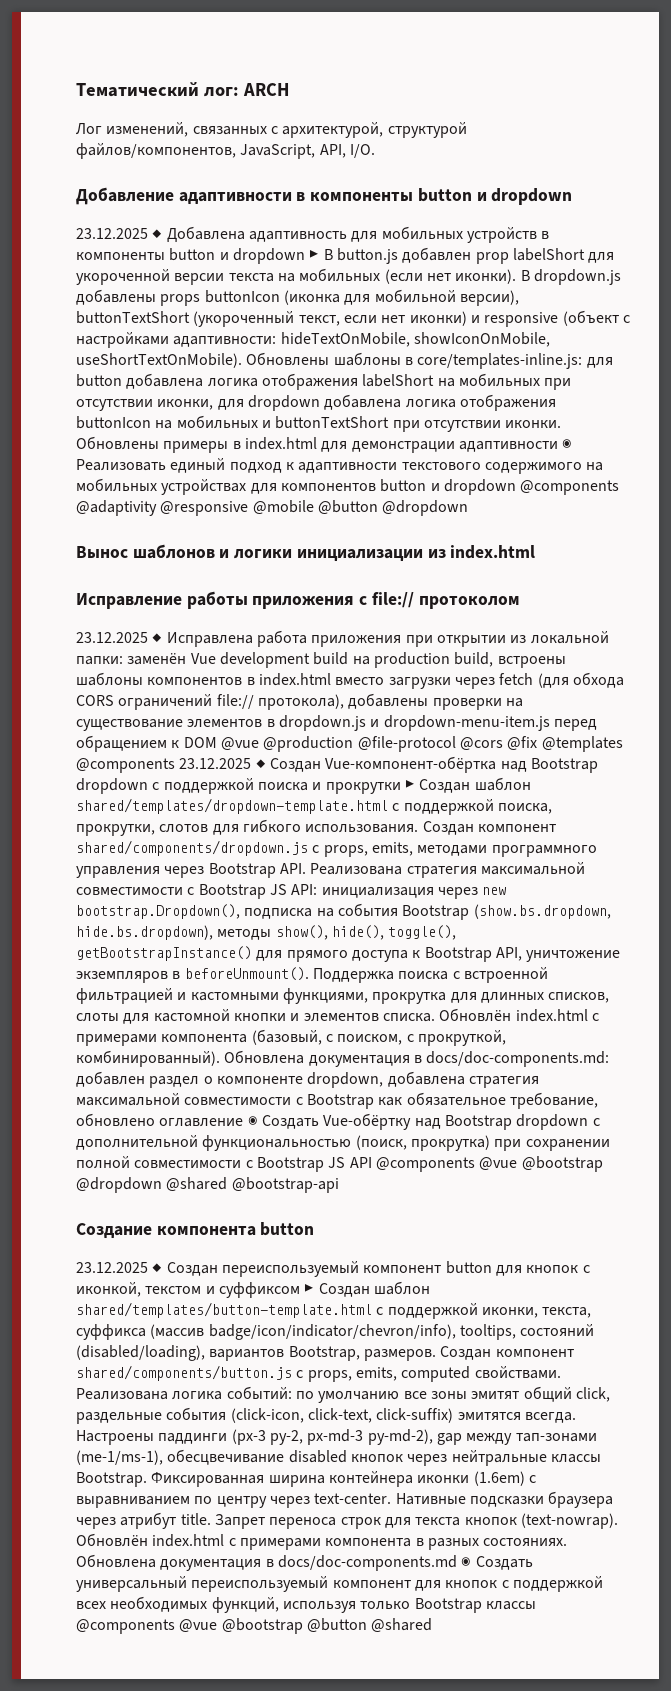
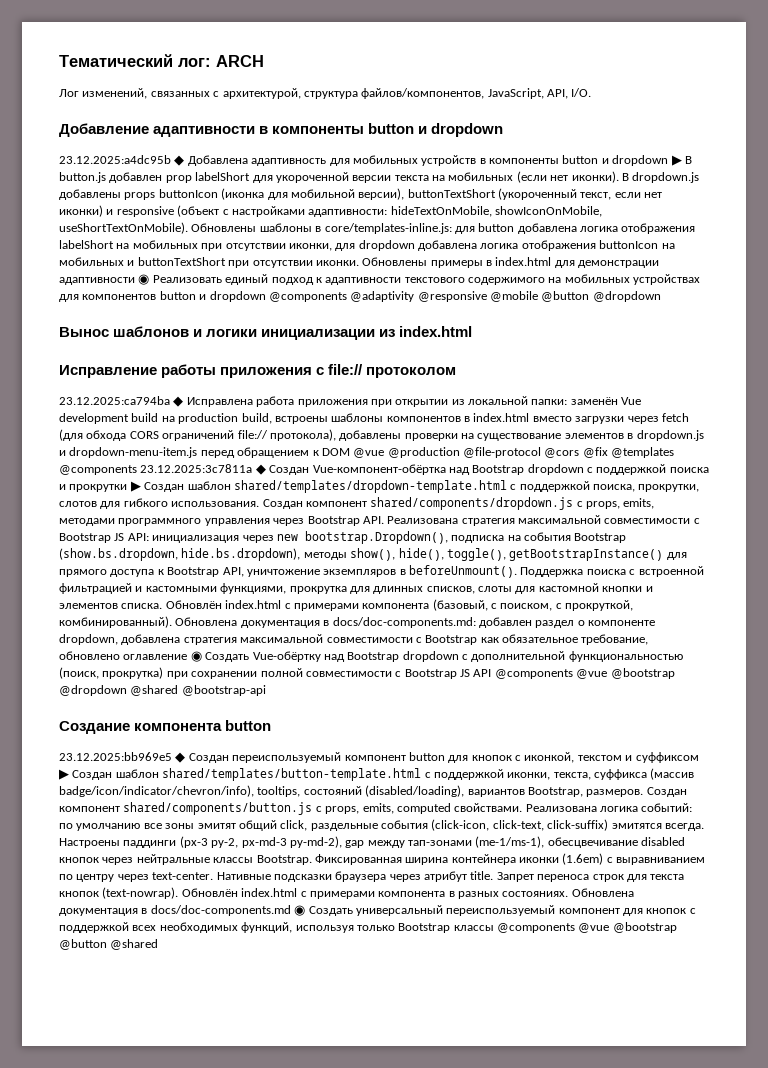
[387,122,467,138] структурой -> [303,91,358,99] структура
[76,228,148,239] 23.12.2025 -> [59,155,171,164] 23.12.2025:a4dc95b
[76,632,148,643] 23.12.2025 -> [59,396,170,405] 23.12.2025:ca794ba
[179,758,252,769] 23.12.2025 -> [140,464,253,473] 23.12.2025:3c7811a
[76,1262,148,1273] 23.12.2025 -> [59,752,172,761] 23.12.2025:bb969e5

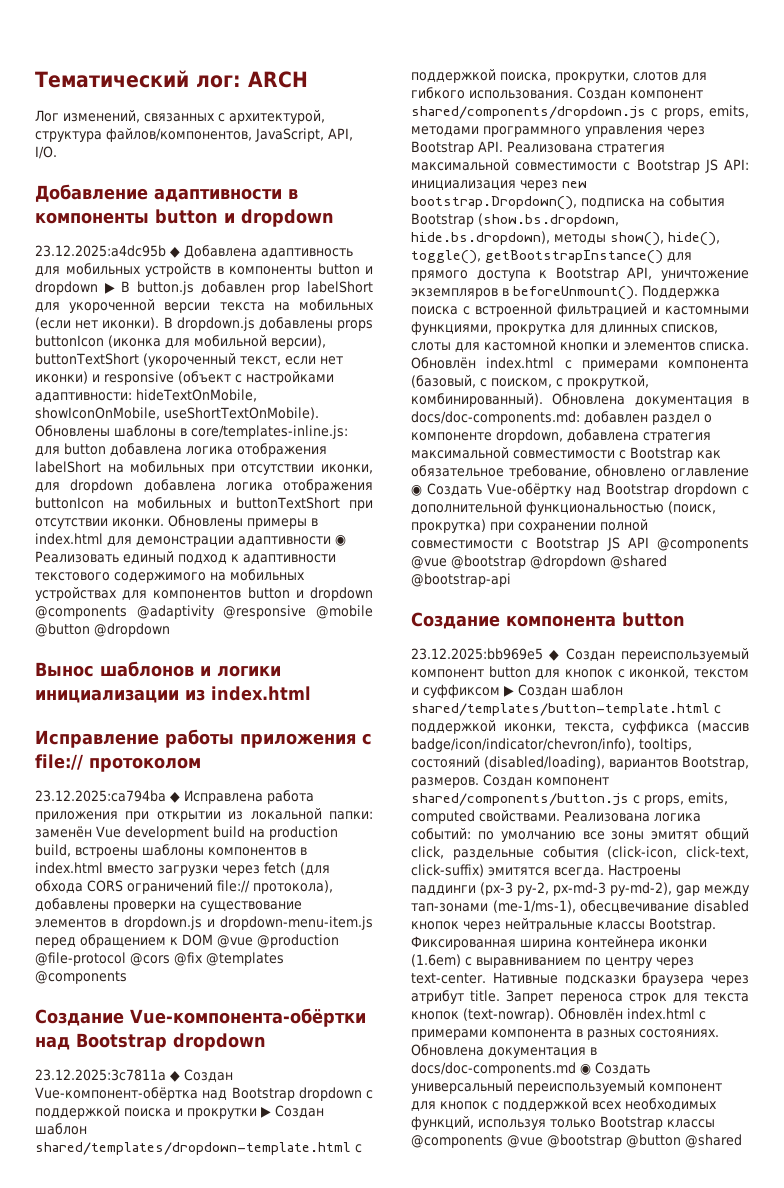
(137, 470) none -> [35,1008,366,1027] [35,1033,266,1051] // Создание Vue-компонента-обёртки над Bootstrap dropdown //

